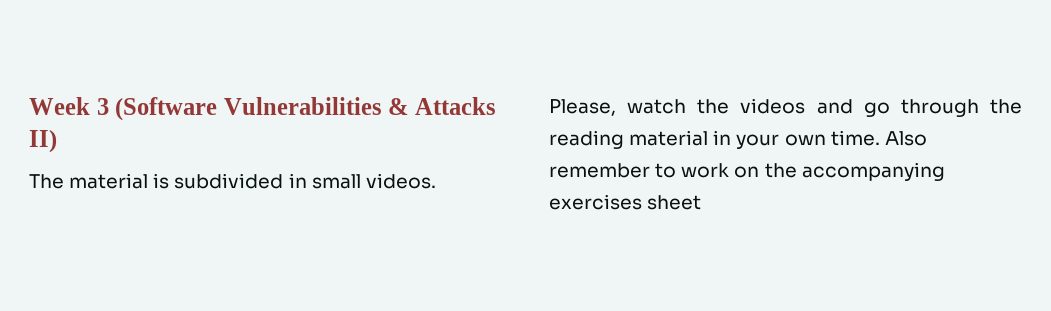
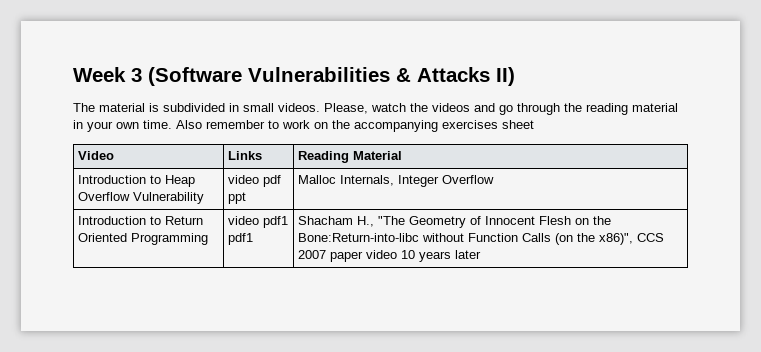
(702, 202) none -> [78,151,115,160] [228,151,263,160] [298,151,403,163] [78,175,196,187] [78,192,205,204] [228,175,282,187] [228,192,247,204] [298,175,495,187] [78,216,204,225] [78,233,209,245] [228,216,289,228] [228,233,254,245] [298,216,612,228] [298,233,665,245] [298,250,482,262] // Video | Links | Reading Material // Introduction to Heap Overflow Vulnerability | video pdf ppt | Malloc Internals, Integer Overflow // Introduction to Return Oriented Programming | video pdf1 pdf1 | Shacham H., "The Geometry of Innocent Flesh on the Bone:Return-into-libc without Function Calls (on the x86)", CCS 2007 paper video 10 years later

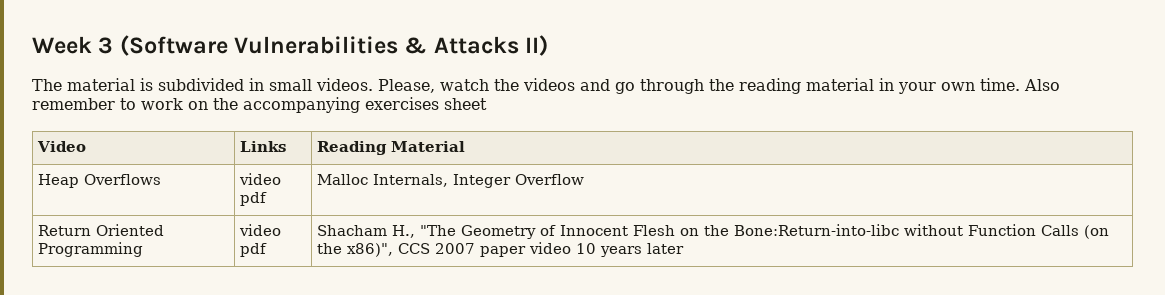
[78,175,196,187] [78,192,205,204] [228,175,282,187] [228,192,247,204] Introduction to Heap Overflow Vulnerability | video pdf ppt -> [38,174,162,188] [239,173,282,185] [240,192,268,206] Heap Overflows | video pdf
[78,216,162,225] Introduction to -> (585, 179) none
[263,216,289,228] [228,233,254,245] pdf1 pdf1 -> [240,243,268,257] pdf

